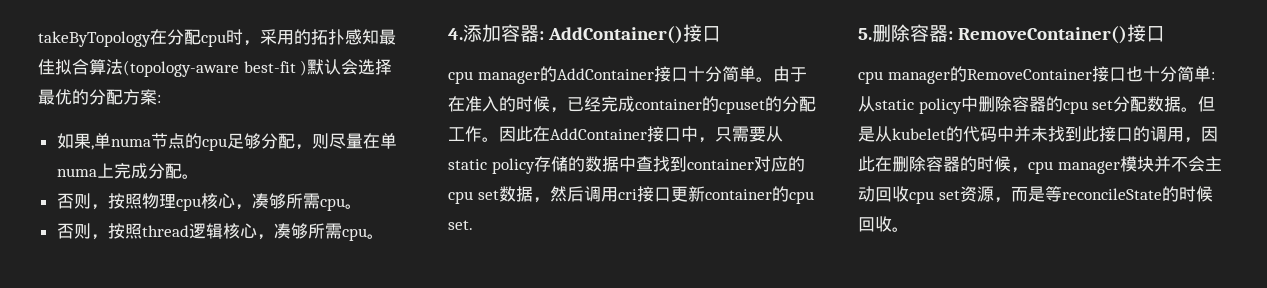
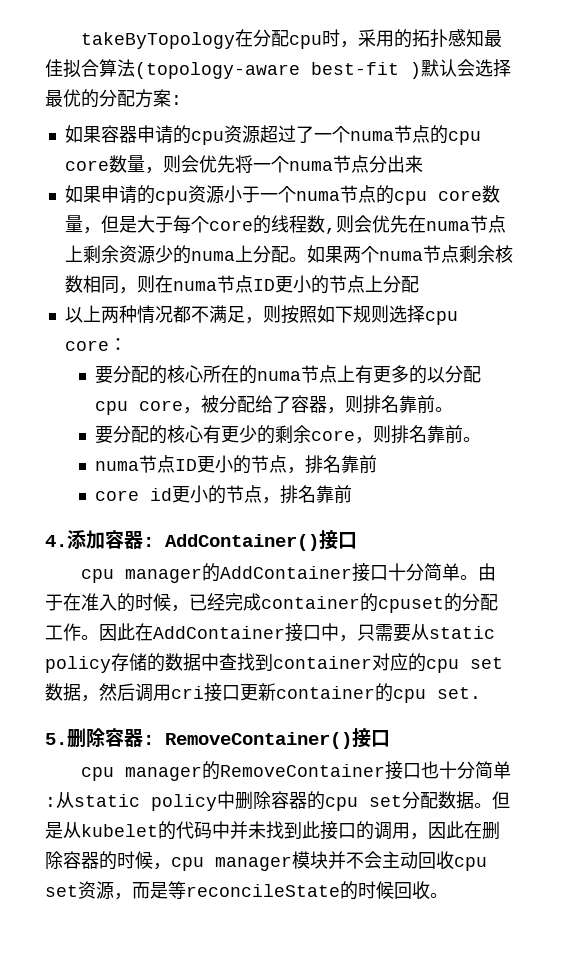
[90,133,397,151] [56,163,199,179] [56,193,362,211] [56,223,384,241] ,单numa节点的cpu足够分配，则尽量在单numa上完成分配。 // 否则，按照物理cpu核心，凑够所需cpu。 // 否则，按照thread逻辑核心，凑够所需cpu。 -> [100,125,481,145] [64,155,423,174] [64,185,500,205] [64,215,506,234] [64,245,513,264] [64,275,419,294] [64,305,458,325] [64,338,127,351] [95,365,482,384] [95,395,454,415] [95,425,482,444] [95,455,378,474] [95,485,353,504] 容器申请的cpu资源超过了一个numa节点的cpu core数量，则会优先将一个numa节点分出来 // 如果申请的cpu资源小于一个numa节点的cpu core数量，但是大于每个core的线程数,则会优先在numa节点上剩余资源少的numa上分配。如果两个numa节点剩余核数相同，则在numa节点ID更小的节点上分配 // 以上两种情况都不满足，则按照如下规则选择cpu core： // 要分配的核心所在的numa节点上有更多的以分配cpu core，被分配给了容器，则排名靠前。 // 要分配的核心有更少的剩余core，则排名靠前。 // numa节点ID更小的节点，排名靠前 // core id更小的节点，排名靠前

